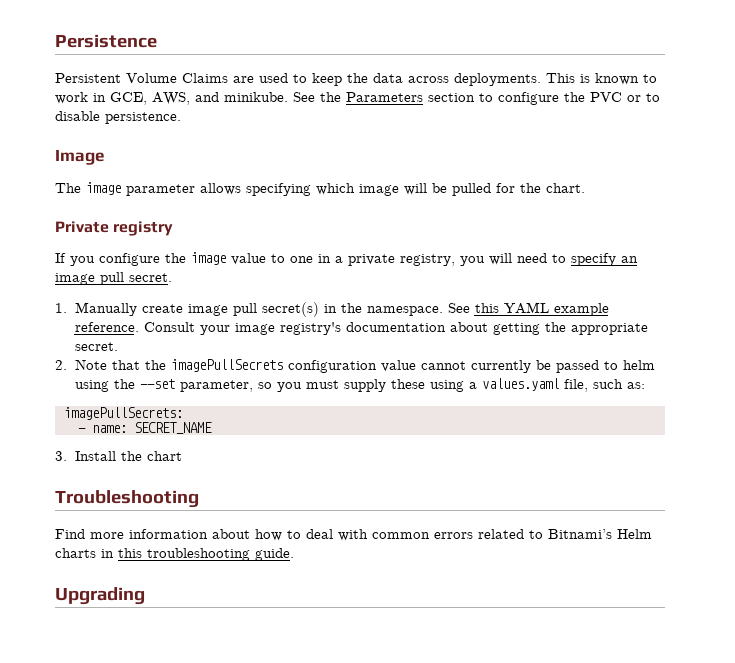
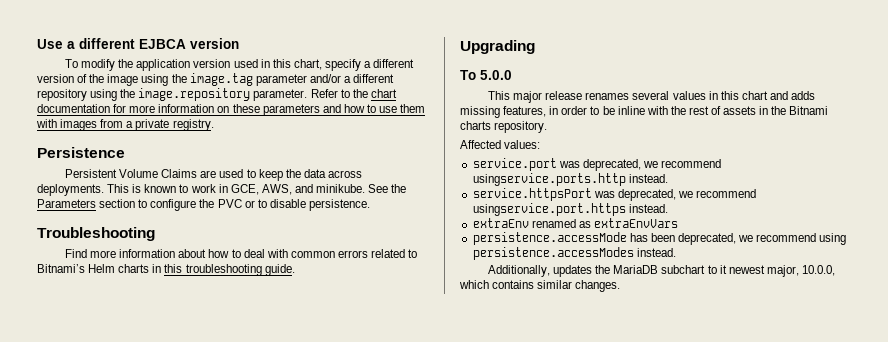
(55, 41) none -> [37,38,239,49] [65,59,415,71] [37,73,395,86] [37,88,397,101] [37,104,426,116] [36,119,214,131] Use a different EJBCA version // To modify the application version used in this chart, specify a different version of the image using the image.tag parameter and/or a different repository using the image.repository parameter. Refer to the chart documentation for more information on these parameters and how to use them with images from a private registry. //
[55,149,105,165] [55,182,585,196] [55,221,174,236] [55,252,638,266] [55,272,172,285] [55,302,609,317] [74,322,648,335] [74,342,118,351] [55,359,655,373] [74,378,645,392] [64,407,183,420] [78,422,212,434] [55,451,182,461] // Image // The image parameter allows specifying which image will be pulled for the chart. // Private registry // If you configure the image value to one in a private registry, you will need to specify an image pull secret. // 1. Manually create image pull secret(s) in the namespace. See this YAML example reference. Consult your image registry's documentation about getting the appropriate secret. // 2. Note that the imagePullSecrets configuration value cannot currently be passed to helm using the --set parameter, so you must supply these using a values.yaml file, such as: // imagePullSecrets: // - name: SECRET_NAME // 3. Install the chart -> (370, 205) none
(145, 596) none -> [460,70,512,80] [488,91,816,103] [460,106,829,118] [460,121,548,133] [460,140,541,149] [472,158,722,171] [472,173,668,186] [472,188,757,201] [472,203,668,216] [472,218,678,228] [472,232,847,245] [472,247,676,260] [488,265,835,277] [459,280,621,292] // To 5.0.0 // This major release renames several values in this chart and adds missing features, in order to be inline with the rest of assets in the Bitnami charts repository. // Affected values: // service.port was deprecated, we recommend usingservice.ports.http instead. // service.httpsPort was deprecated, we recommend usingservice.port.https instead. // extraEnv renamed as extraEnvVars // persistence.accessMode has been deprecated, we recommend using persistence.accessModes instead. // Additionally, updates the MariaDB subchart to it newest major, 10.0.0, which contains similar changes.

